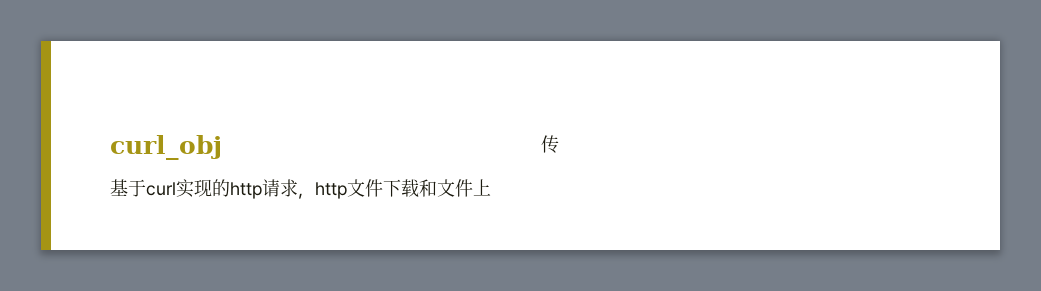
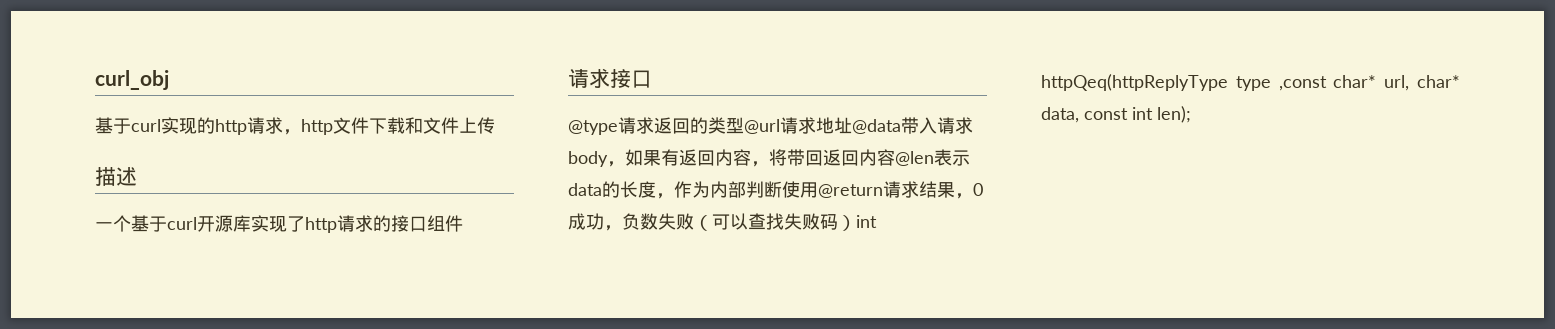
(559, 144) none -> [95,167,137,186] [95,215,463,233] [568,68,652,88] [568,117,973,135] [568,149,970,167] [568,181,983,199] [568,213,877,231] [1041,74,1460,91] [1041,106,1191,123] // 描述 // 一个基于curl开源库实现了http请求的接口组件 // 请求接口 // @type请求返回的类型@url请求地址@data带入请求body，如果有返回内容，将带回返回内容@len表示data的长度，作为内部判断使用@return请求结果，0成功，负数失败（可以查找失败码）int httpQeq(httpReplyType type ,const char* url, char* data, const int len);

